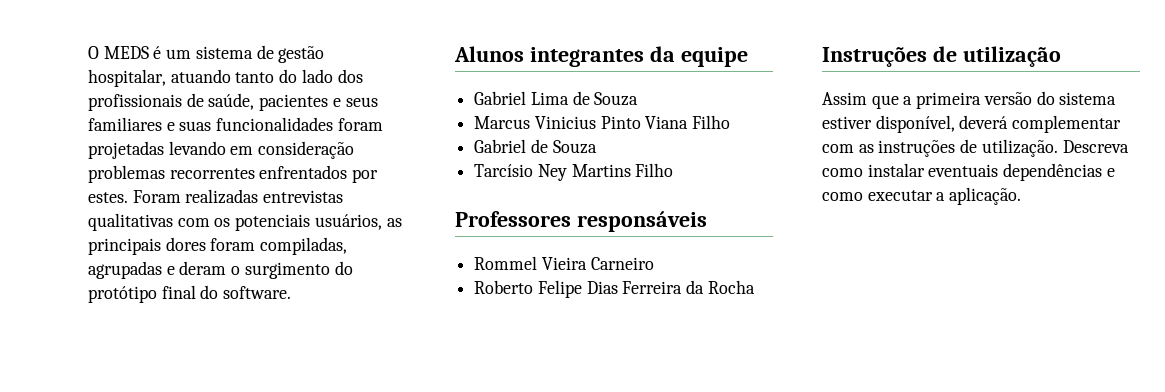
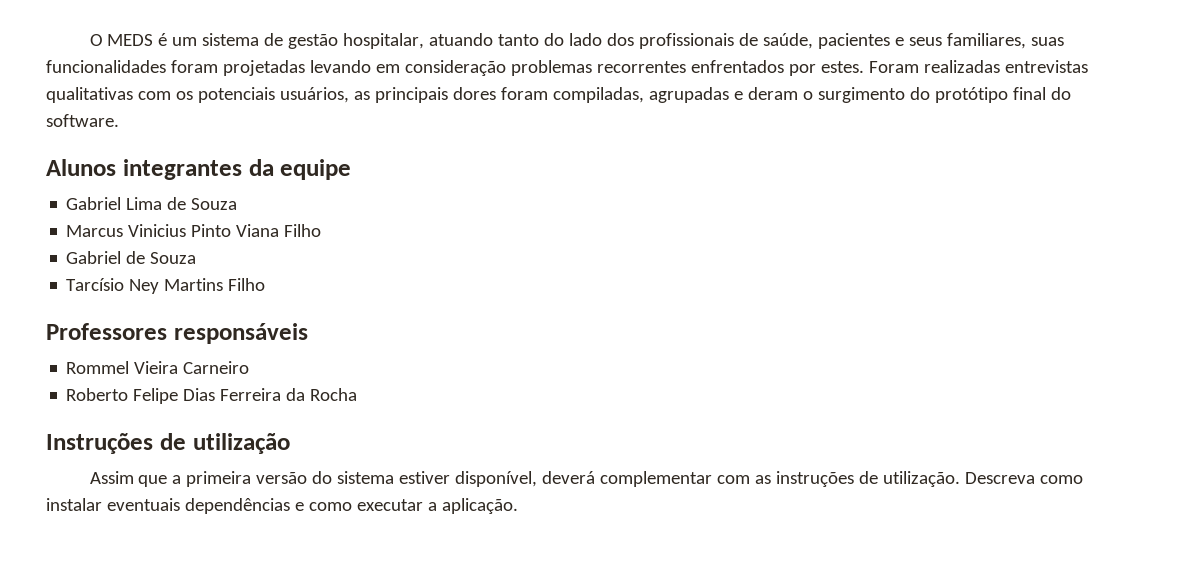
[88,117,175,131] familiares e -> [947,33,1027,49] familiares,

